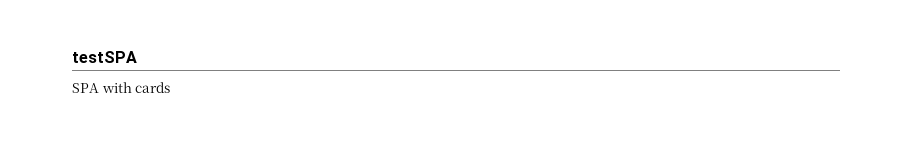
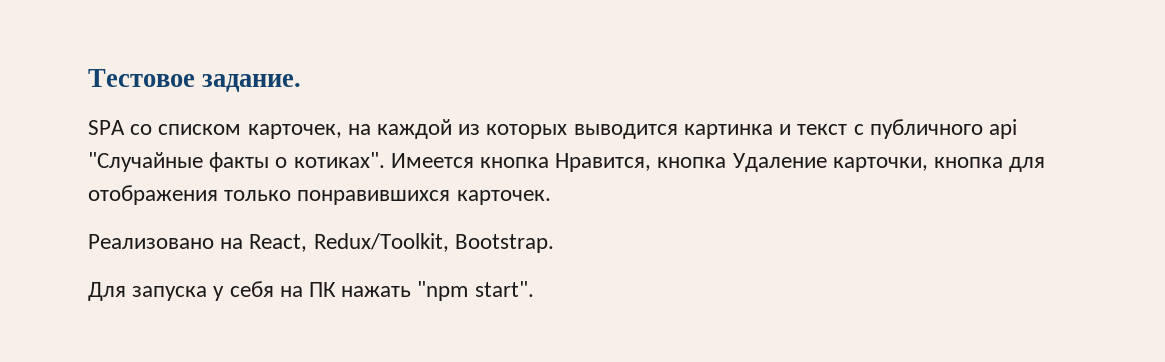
[72,51,137,63] testSPA -> [88,69,302,92] Тестовое задание.
[101,82,171,93] with cards -> [130,119,1017,139] [88,152,1046,172] [88,185,551,205] [88,233,554,253] [88,281,534,301] со списком карточек, на каждой из которых выводится картинка и текст с публичного api "Случайные факты о котиках". Имеется кнопка Нравится, кнопка Удаление карточки, кнопка для отображения только понравившихся карточек. // Реализовано на React, Redux/Toolkit, Bootstrap. // Для запуска у себя на ПК нажать "npm start".

